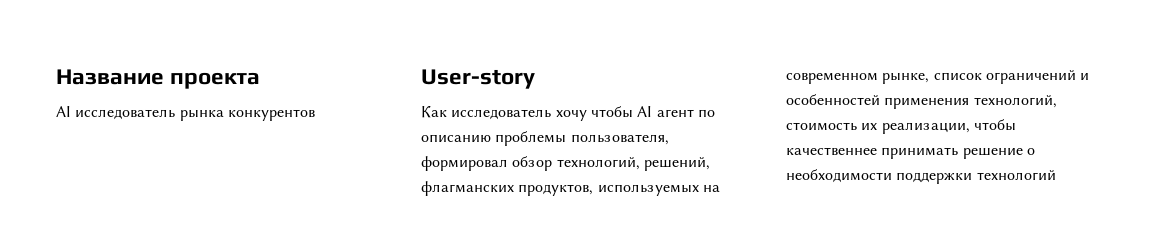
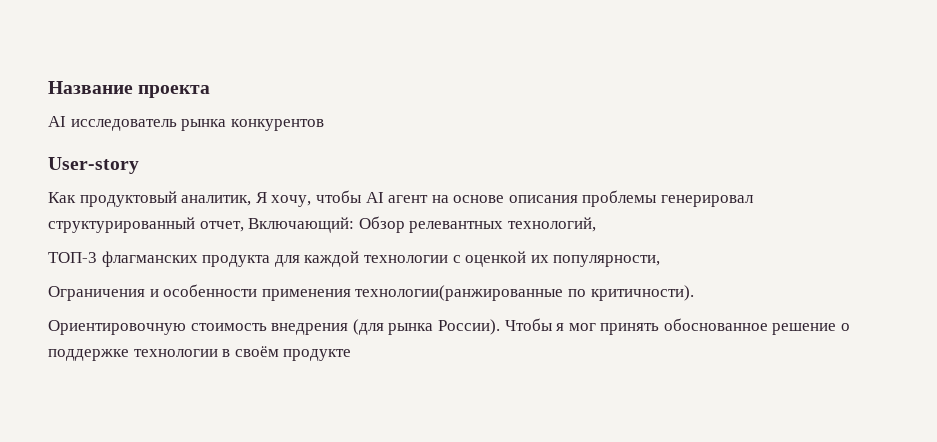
[451,106,715,121] [421,131,669,146] [421,156,710,171] [421,181,720,196] [786,70,1090,84] [786,94,1057,109] [786,119,1016,134] [786,147,1035,159] [786,169,1056,184] исследователь хочу чтобы AI агент по описанию проблемы пользователя, формировал обзор технологий, решений, флагманских продуктов, используемых на современном рынке, список ограничений и особенностей применения технологий, стоимость их реализации, чтобы качественнее принимать решение о необходимости поддержки технологий -> [79,190,755,207] [48,216,596,233] [48,251,661,267] [48,284,694,301] [48,318,851,335] [48,346,352,361] продуктовый аналитик, Я хочу, чтобы AI агент на основе описания проблемы генерировал структурированный отчет, Включающий: Обзор релевантных технологий, // ТОП-3 флагманских продукта для каждой технологии с оценкой их популярности, // Ограничения и особенности применения технологии(ранжированные по критичности). // Ориентировочную стоимость внедрения (для рынка России). Чтобы я мог принять обоснованное решение о поддержке технологии в своём продукте

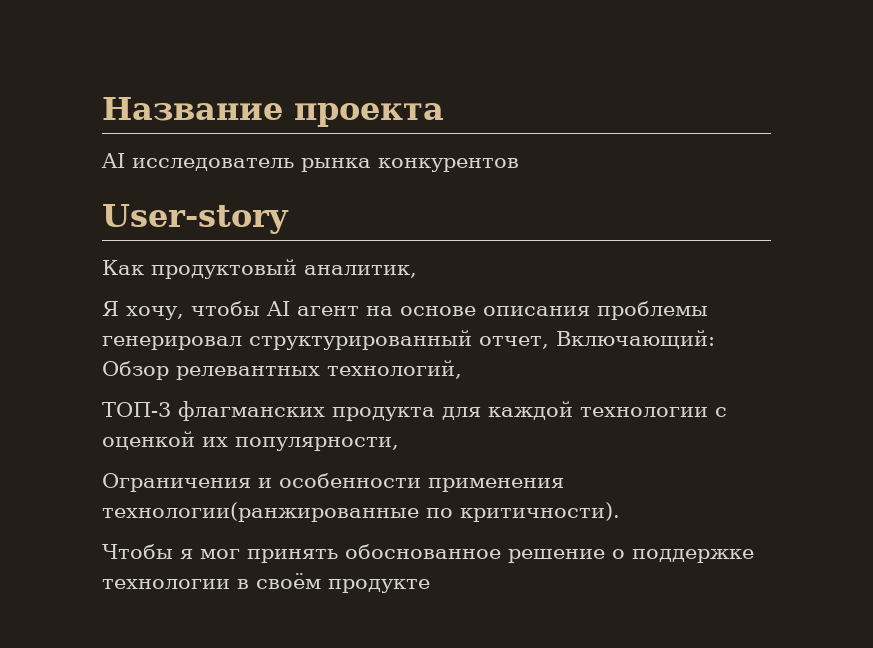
(252, 200) none -> (417, 271) //
[48,319,500,335] Ориентировочную стоимость внедрения (для рынка России). -> (620, 512) none

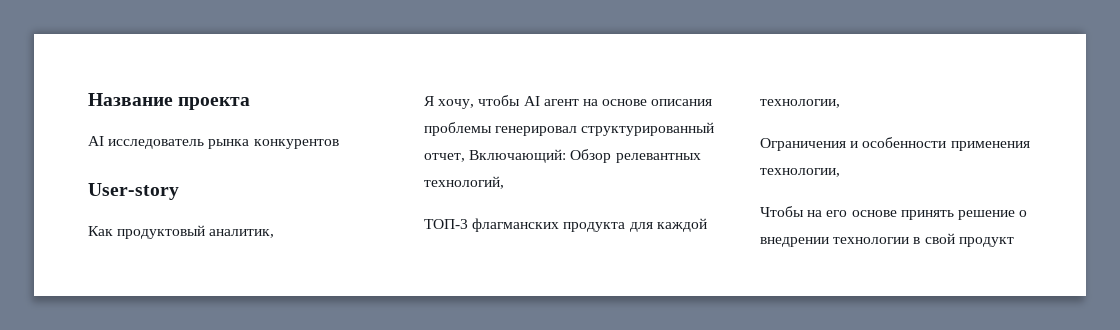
[580,407,727,417] [102,431,399,451] технологии с оценкой их популярности, -> [760,99,840,108] технологии,
[102,502,620,522] [102,544,501,563] технологии(ранжированные по критичности). // Чтобы я мог принять обоснованное -> [760,168,840,177] [760,206,954,220] технологии, // Чтобы на его основе принять
[632,549,754,563] поддержке -> [760,237,829,247] внедрении
[256,573,430,593] своём продукте -> [924,233,1014,247] свой продукт

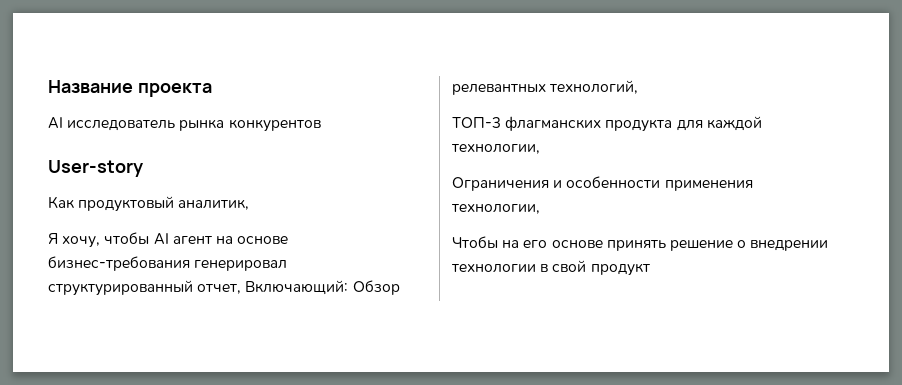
[651,99,713,106] [424,122,492,136] описания проблемы -> [48,256,190,271] бизнес-требования

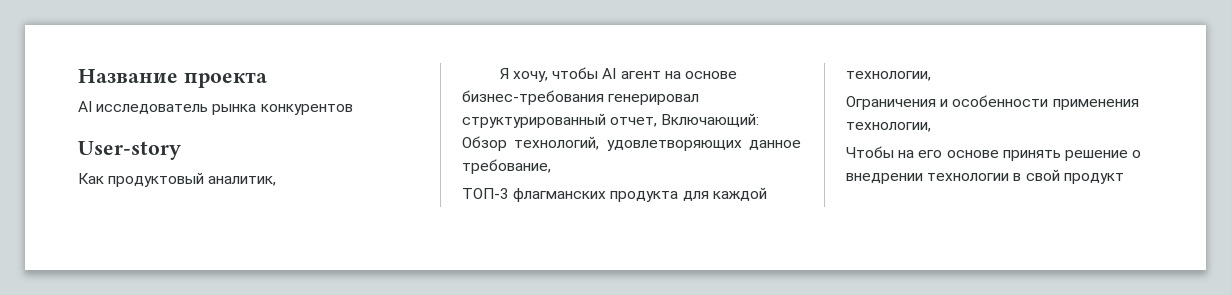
[452,84,546,95] релевантных -> (507, 143) none
(639, 87) none -> [606,140,801,151] [462,159,551,174] удовлетворяющих данное требование,

